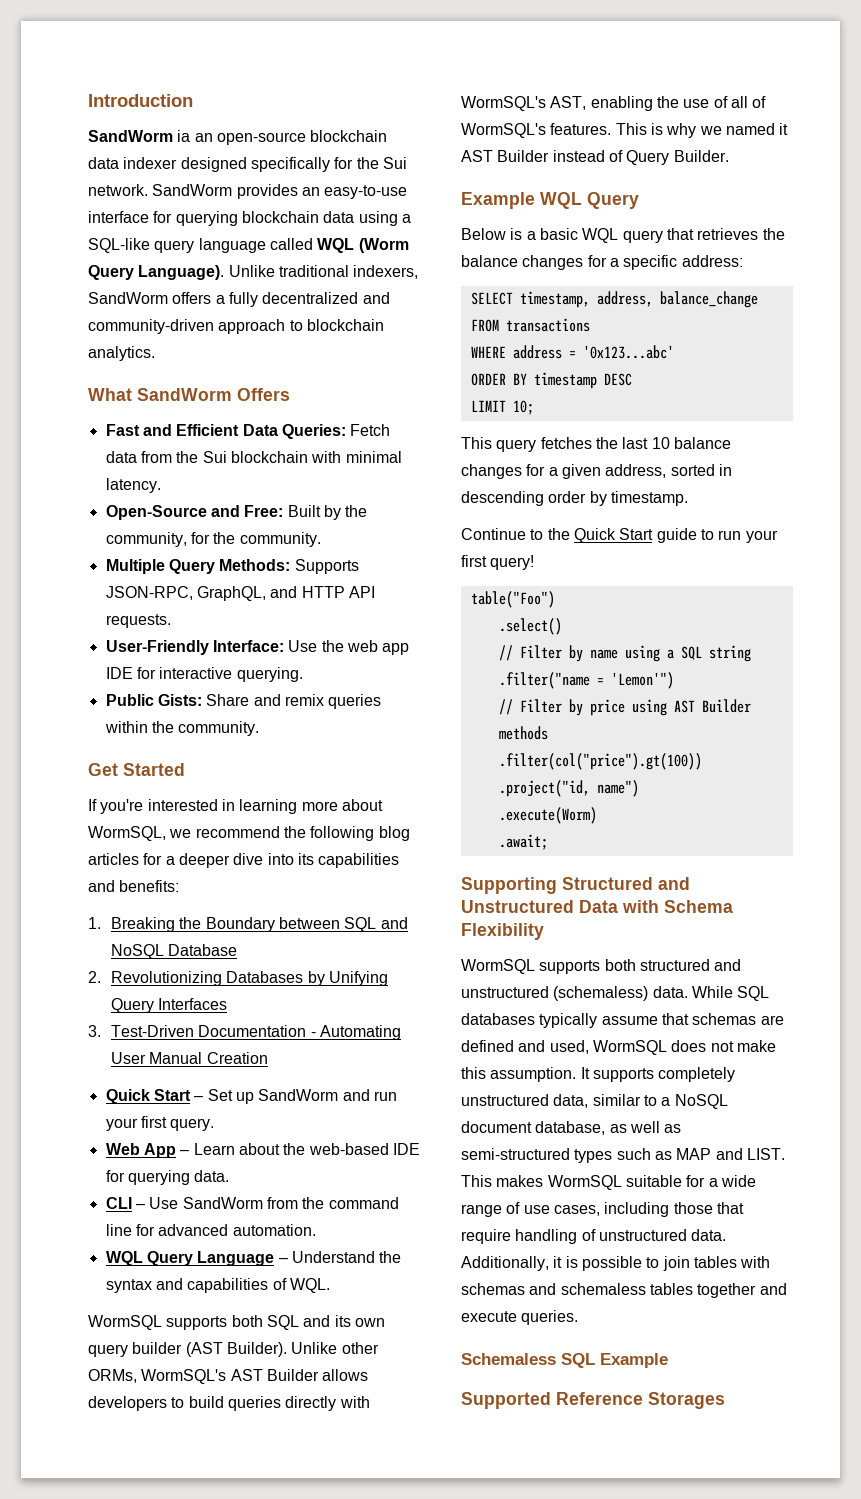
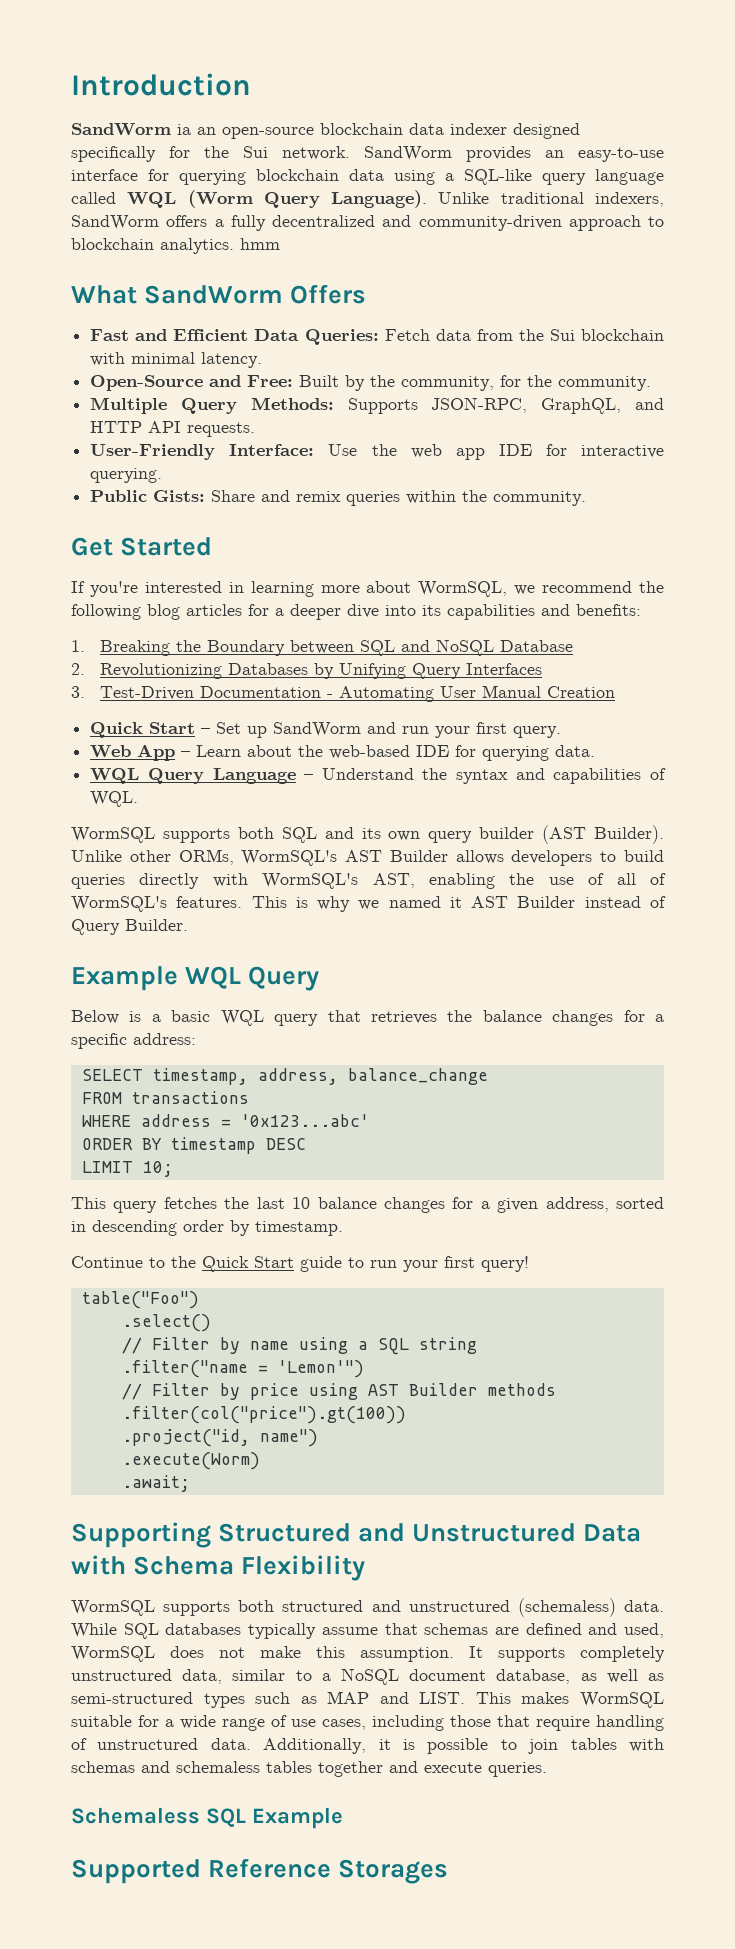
(155, 353) none -> [240,238,280,250] hmm
[105,1197,399,1209] [105,1224,316,1236] // CLI – Use SandWorm from the command line for advanced automation. -> (596, 751) none

